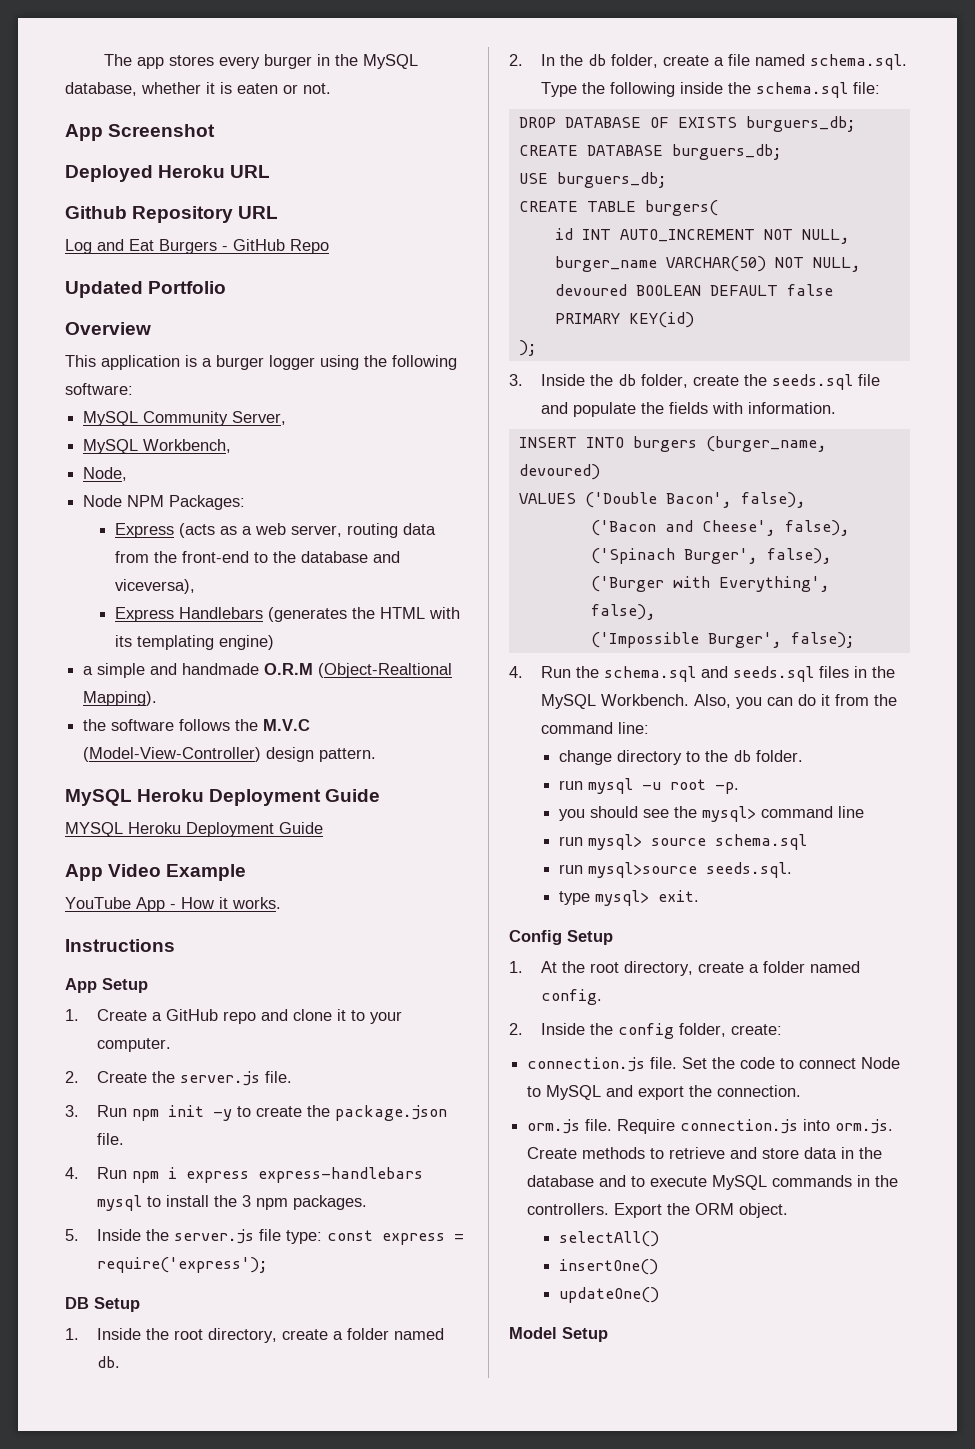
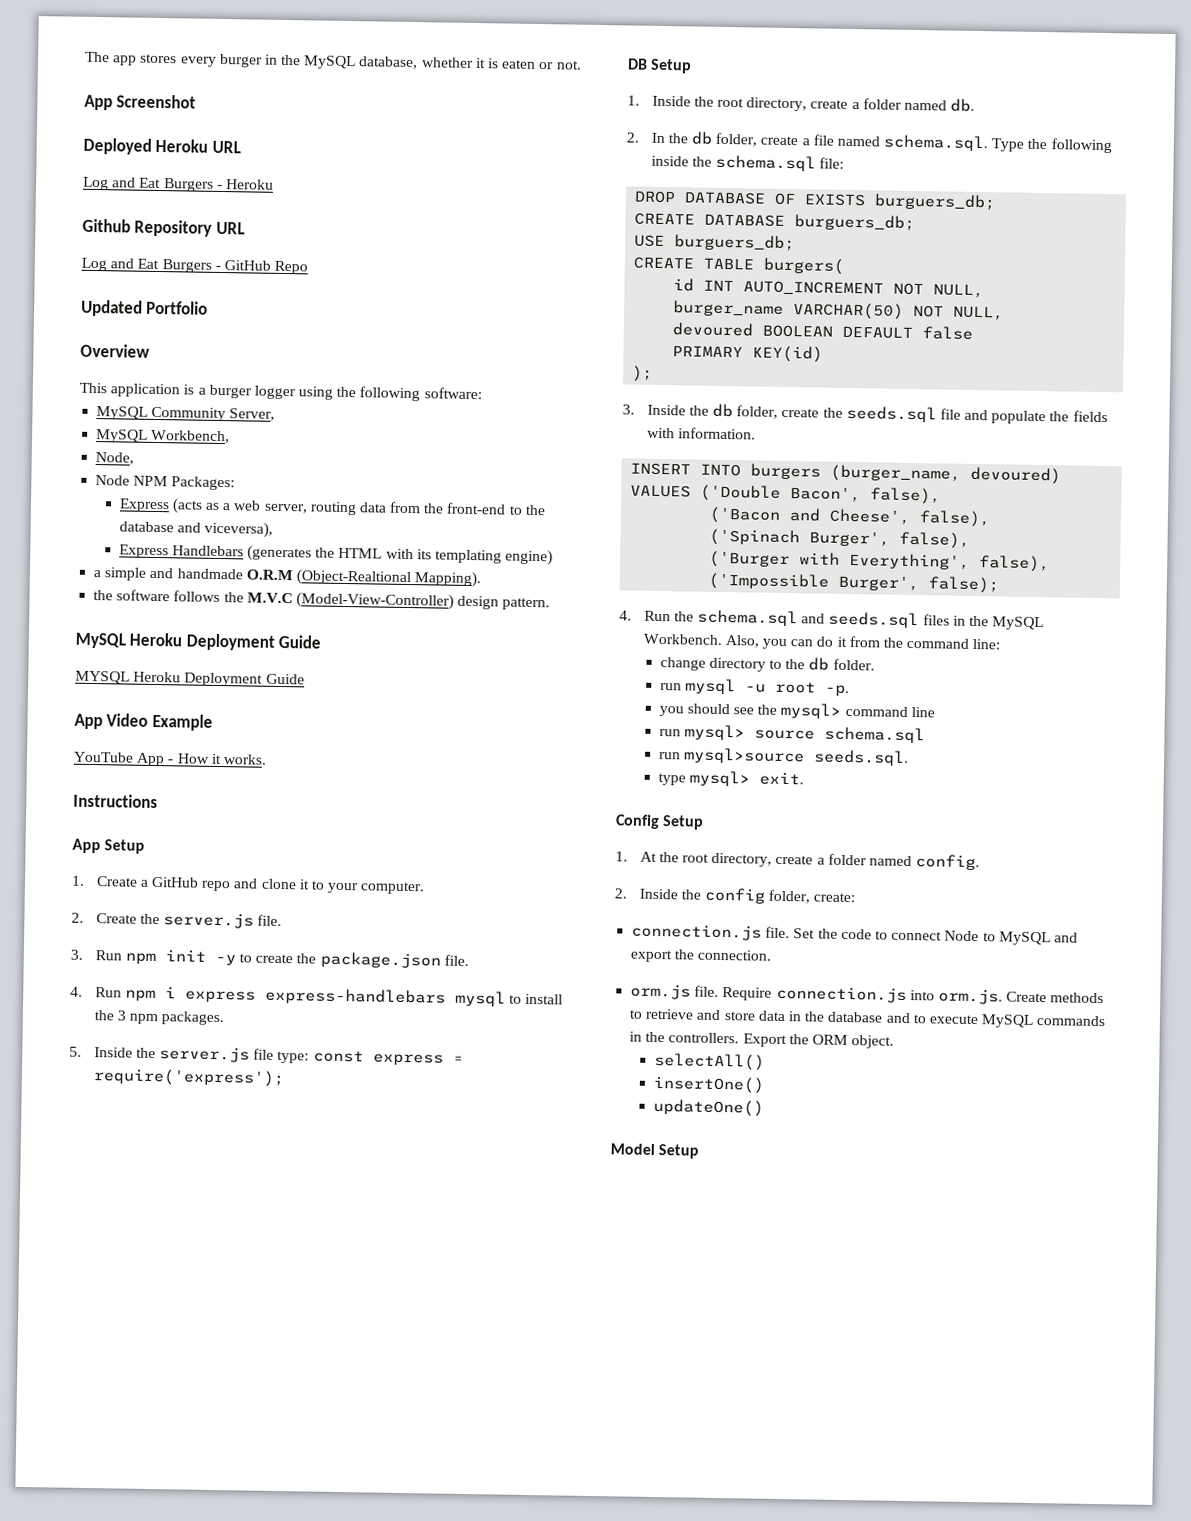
(271, 171) none -> [82,176,274,192] // Log and Eat Burgers - Heroku

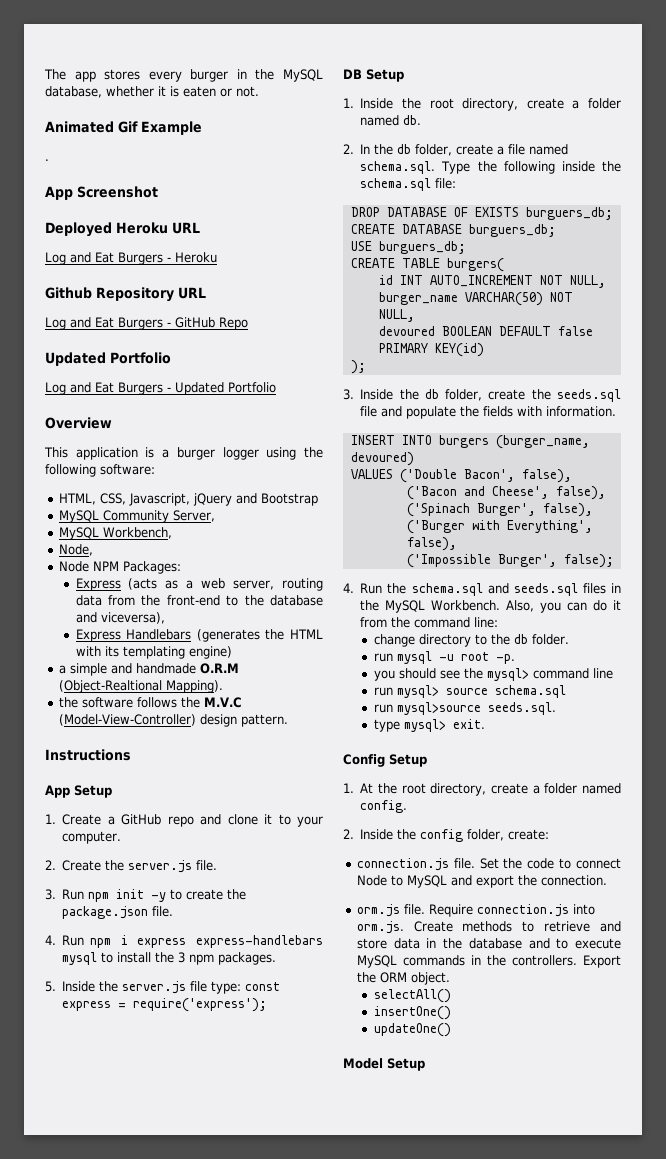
(582, 65) none -> [45,121,202,135] [45,159,49,161] // Animated Gif Example // .
(209, 307) none -> [45,382,276,395] // Log and Eat Burgers - Updated Portfolio
(482, 393) none -> [58,493,318,506] // HTML, CSS, Javascript, jQuery and Bootstrap
[75,632,322,651] [75,670,305,687] [74,713,213,731] [73,751,267,767] // MySQL Heroku Deployment Guide // MYSQL Heroku Deployment Guide // App Video Example // YouTube App - How it works. -> (288, 720) none

